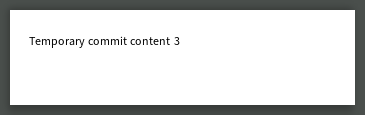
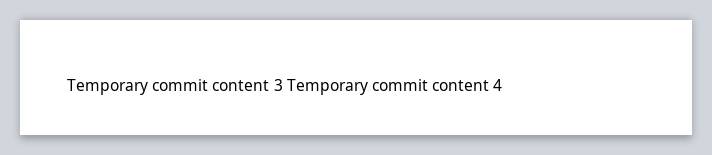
(180, 41) none -> [286,79,503,95] Temporary commit content 4

